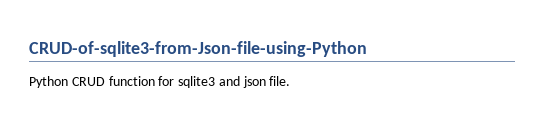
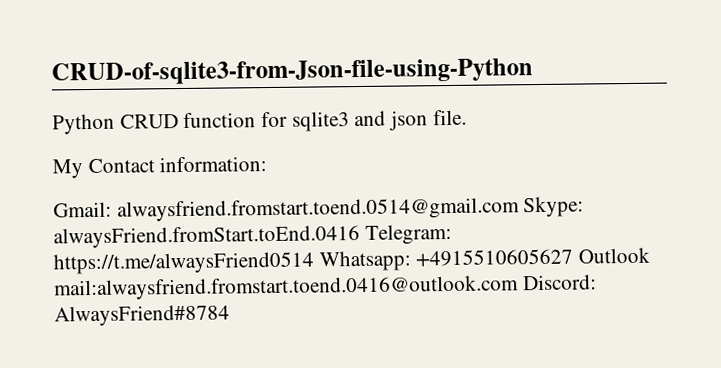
(291, 81) none -> [52,156,268,179] [53,196,585,222] [53,223,452,249] [53,247,651,275] [54,274,597,301] [54,304,230,327] // My Contact information: // Gmail: alwaysfriend.fromstart.toend.0514@gmail.com Skype: alwaysFriend.fromStart.toEnd.0416 Telegram: https://t.me/alwaysFriend0514 Whatsapp: +4915510605627 Outlook mail:alwaysfriend.fromstart.toend.0416@outlook.com Discord: AlwaysFriend#8784

